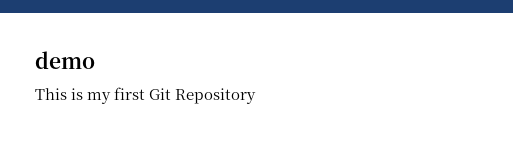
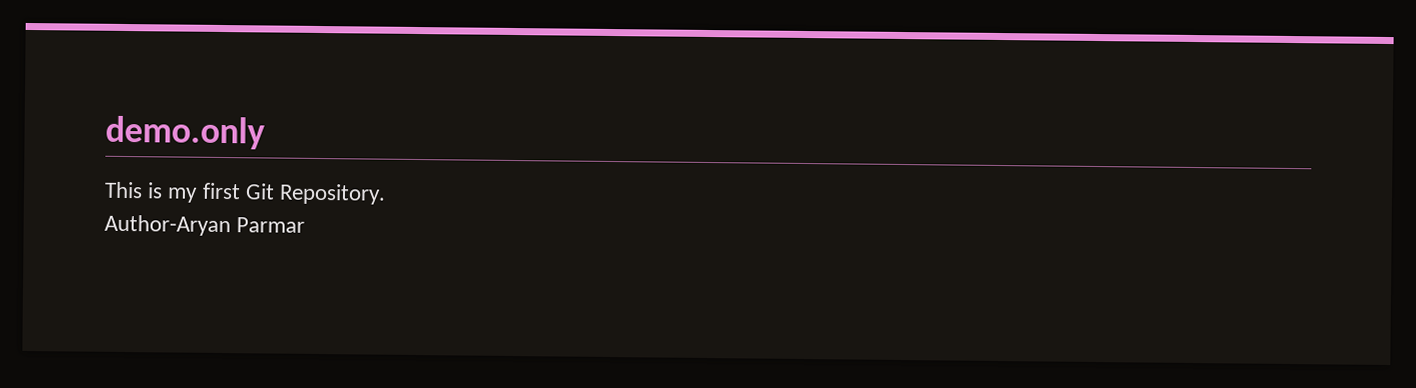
[35,51,95,69] demo -> [105,115,265,150] demo.only
[175,88,257,104] Repository -> [279,183,387,205] [104,214,306,237] Repository. // Author-Aryan Parmar

